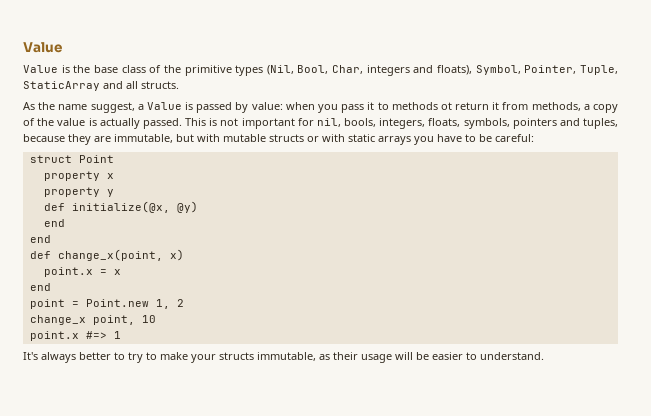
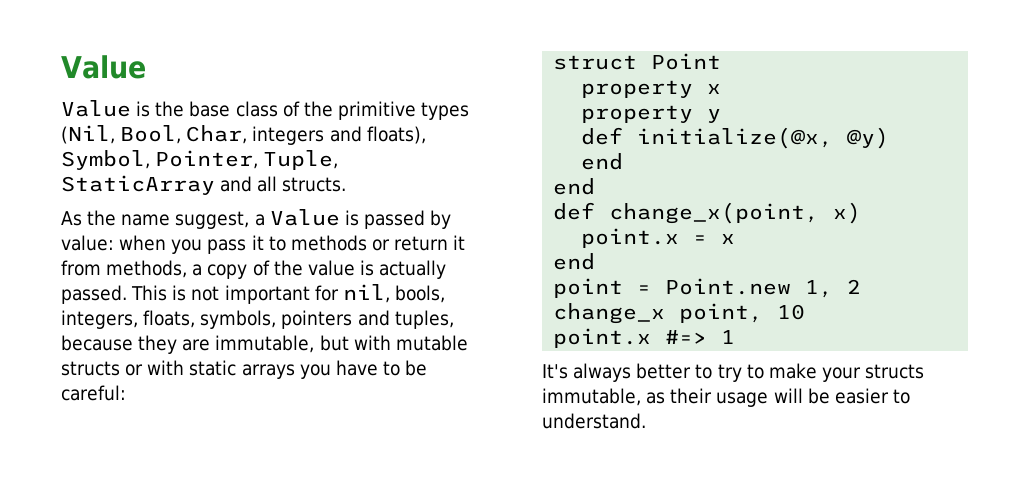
[440,102,452,110] ot -> [371,239,390,251] or

